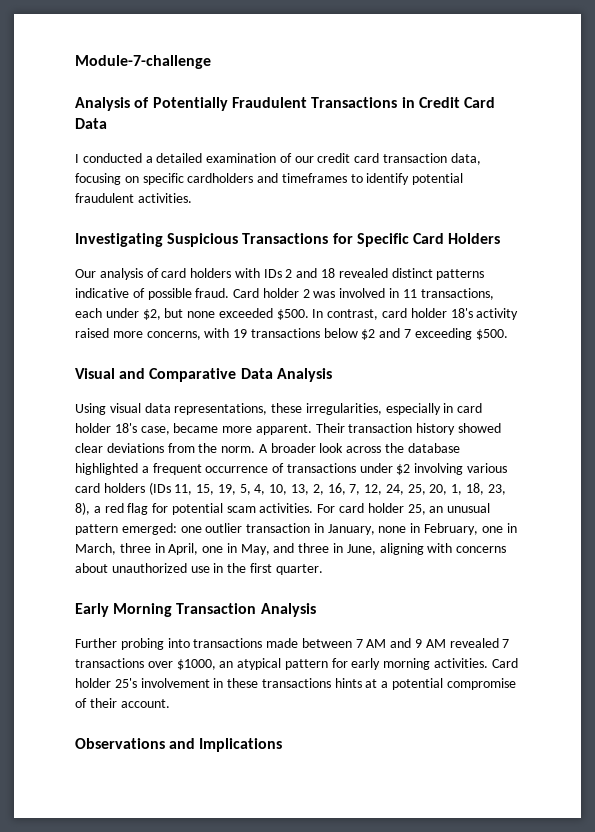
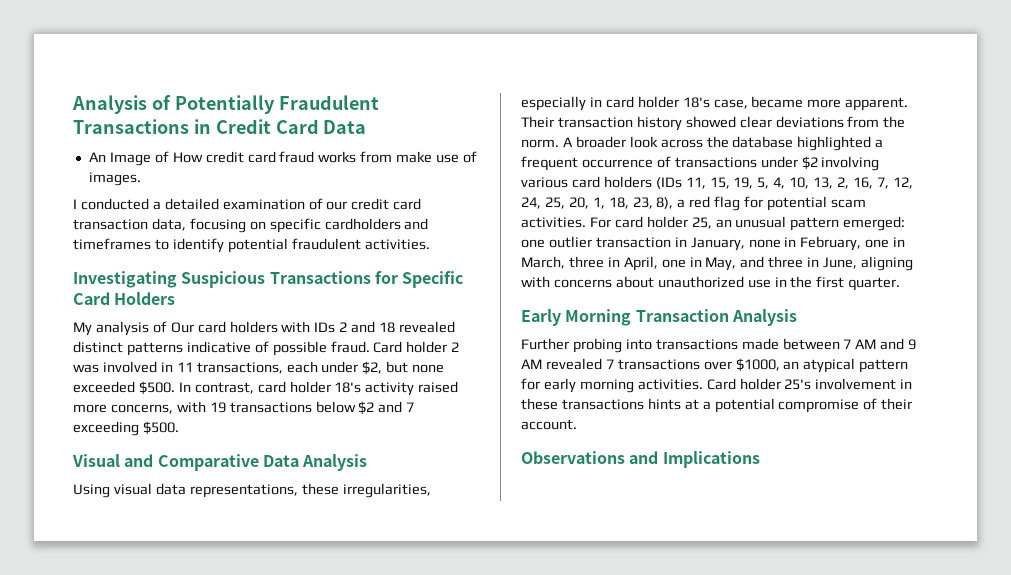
[75,55,211,69] Module-7-challenge // -> (72, 104) none
(107, 123) none -> [88,151,478,166] [88,172,141,186] // An Image of How credit card fraud works from make use of images.
[75,269,96,278] Our -> [73,322,92,336] My
(159, 273) none -> [170,322,194,333] Our

